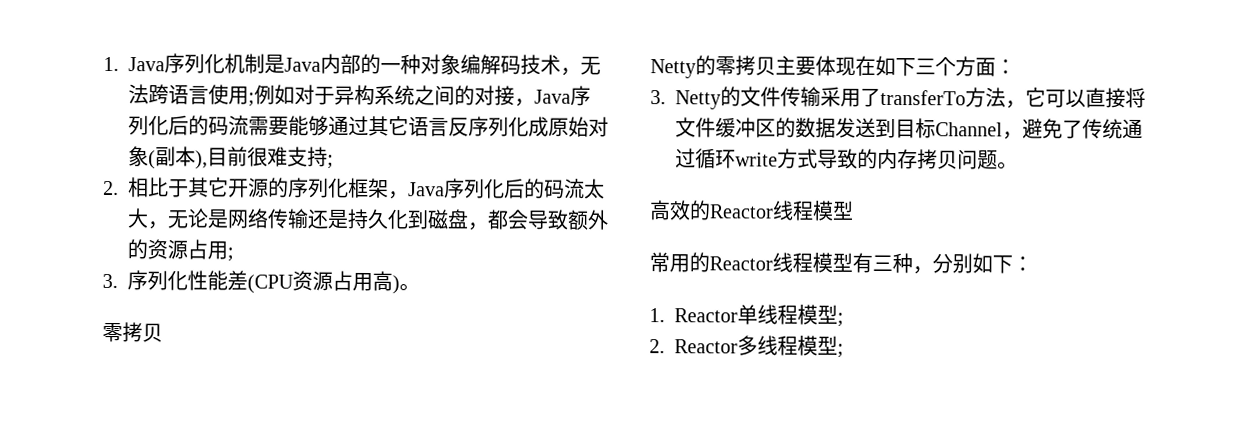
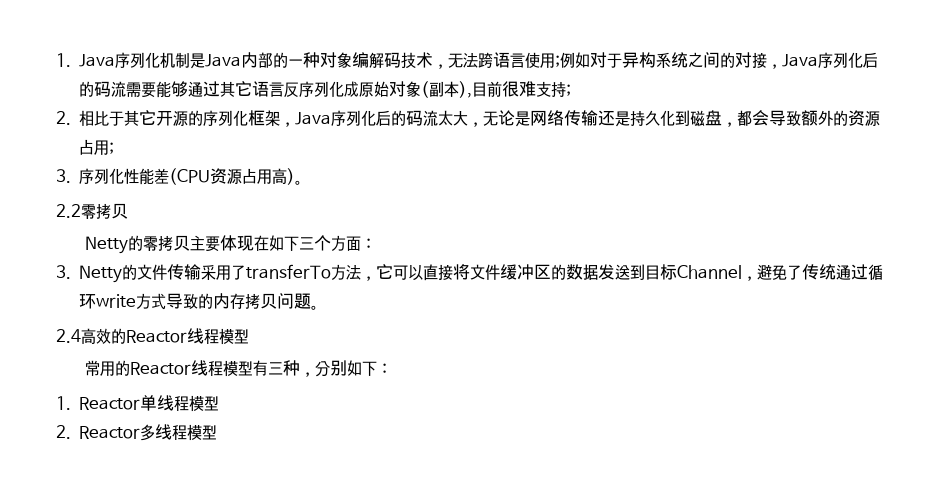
(420, 287) none -> [56,204,81,218] 2.2
(1018, 165) none -> [56,329,81,343] 2.4
[837,312,844,327] ; -> (220, 403) none
[837,343,844,358] ; -> (218, 432) none

